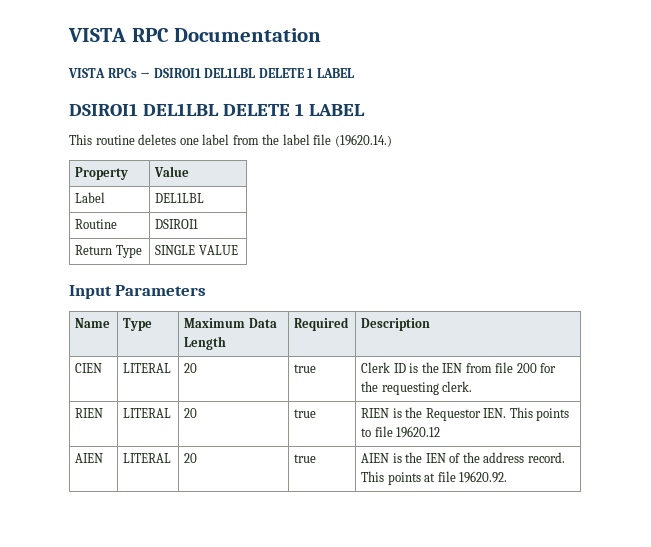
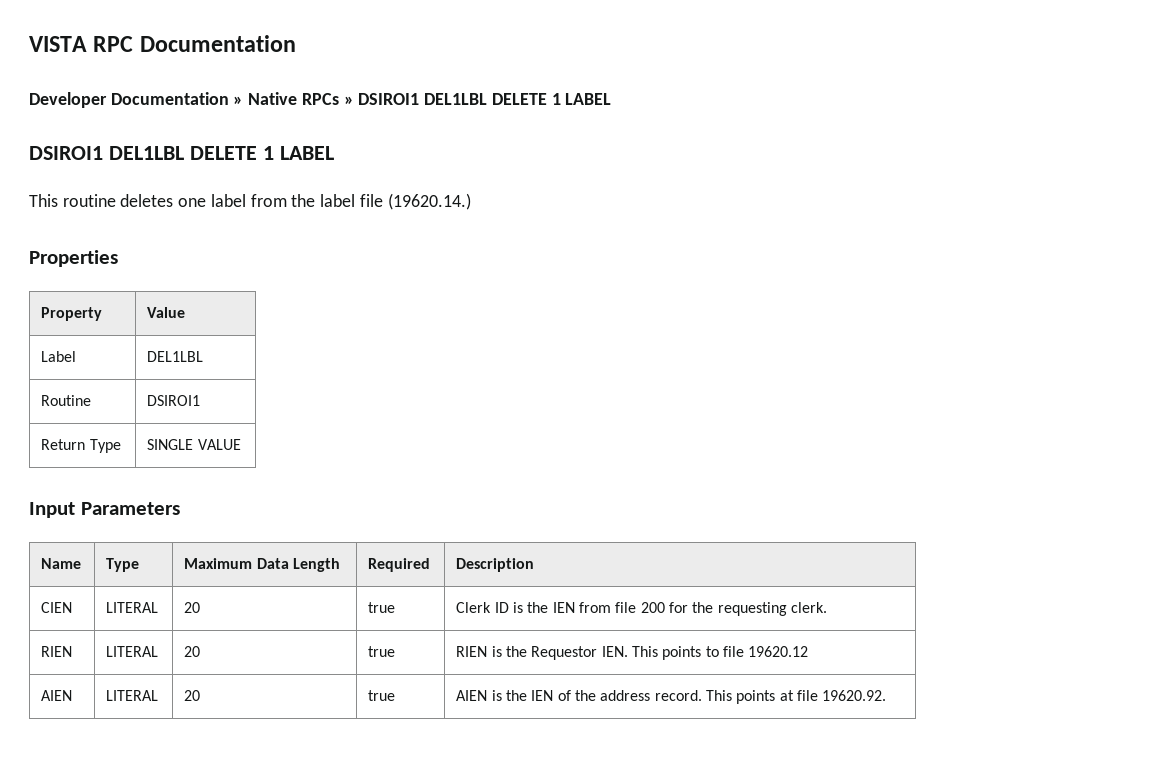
[68,68,151,78] VISTA RPCs → -> [29,92,354,108] Developer Documentation » Native RPCs »
(392, 140) none -> [29,250,118,267] // Properties

